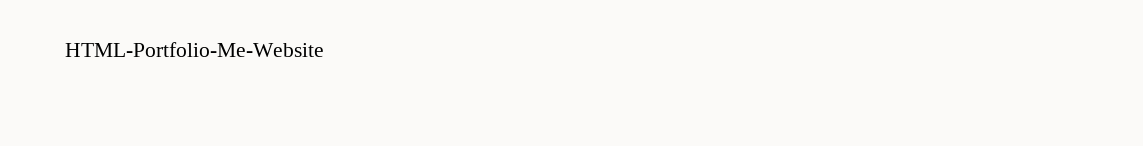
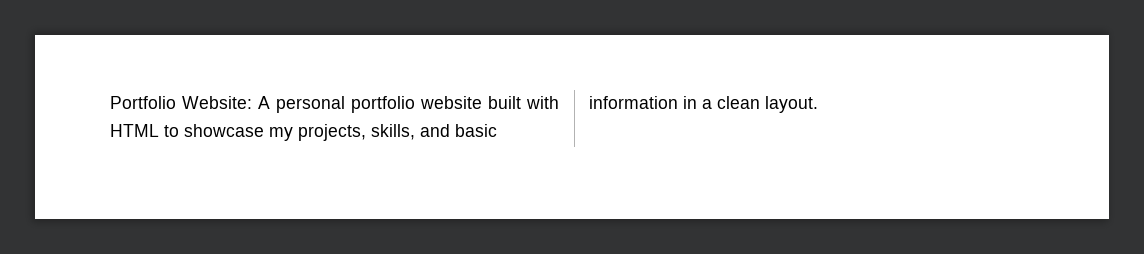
[65,42,324,57] HTML-Portfolio-Me-Website -> [110,96,559,113] [110,124,497,141] [589,96,818,113] Portfolio Website: A personal portfolio website built with HTML to showcase my projects, skills, and basic information in a clean layout.

